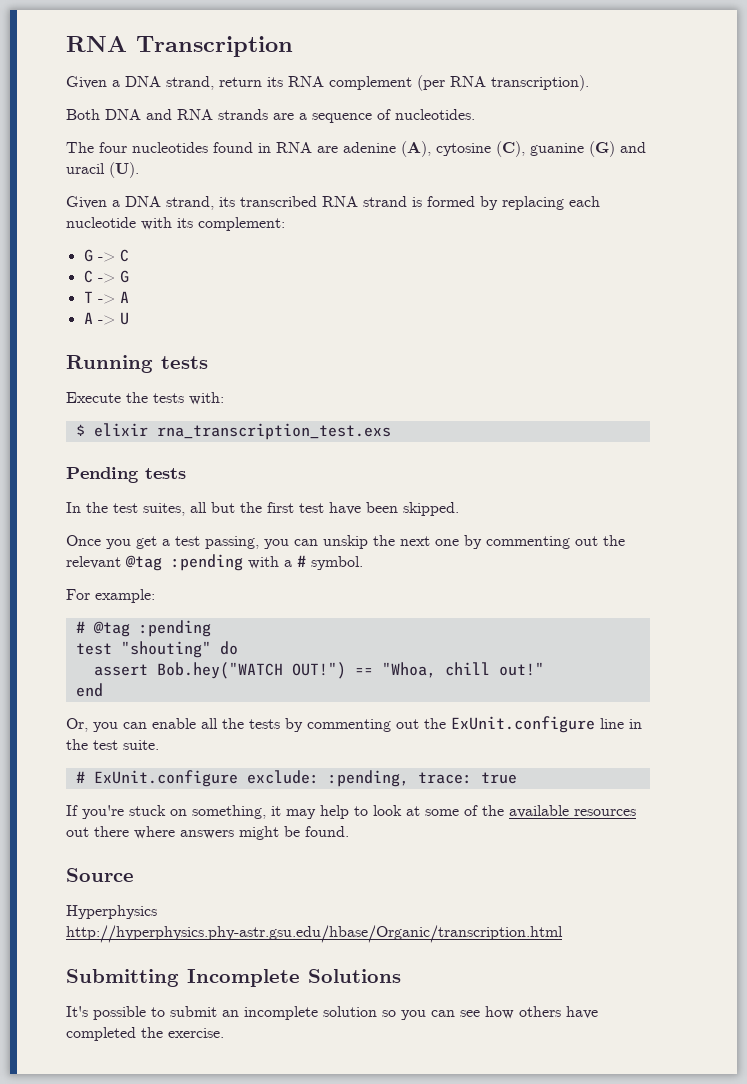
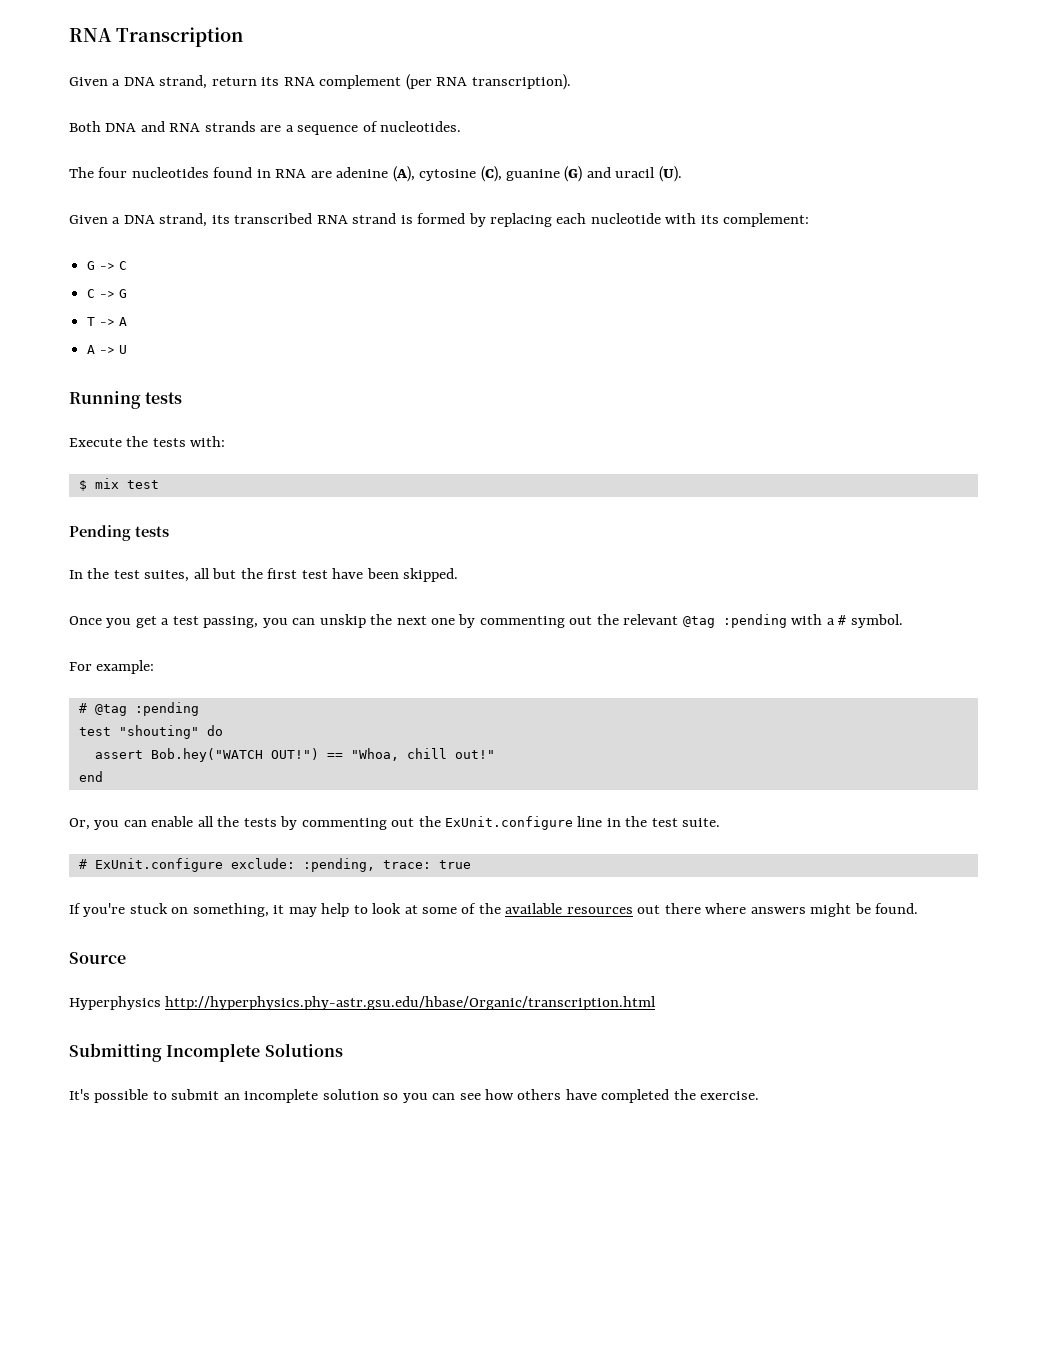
[93,423,391,440] elixir rna_transcription_test.exs -> [94,478,159,489] mix test

